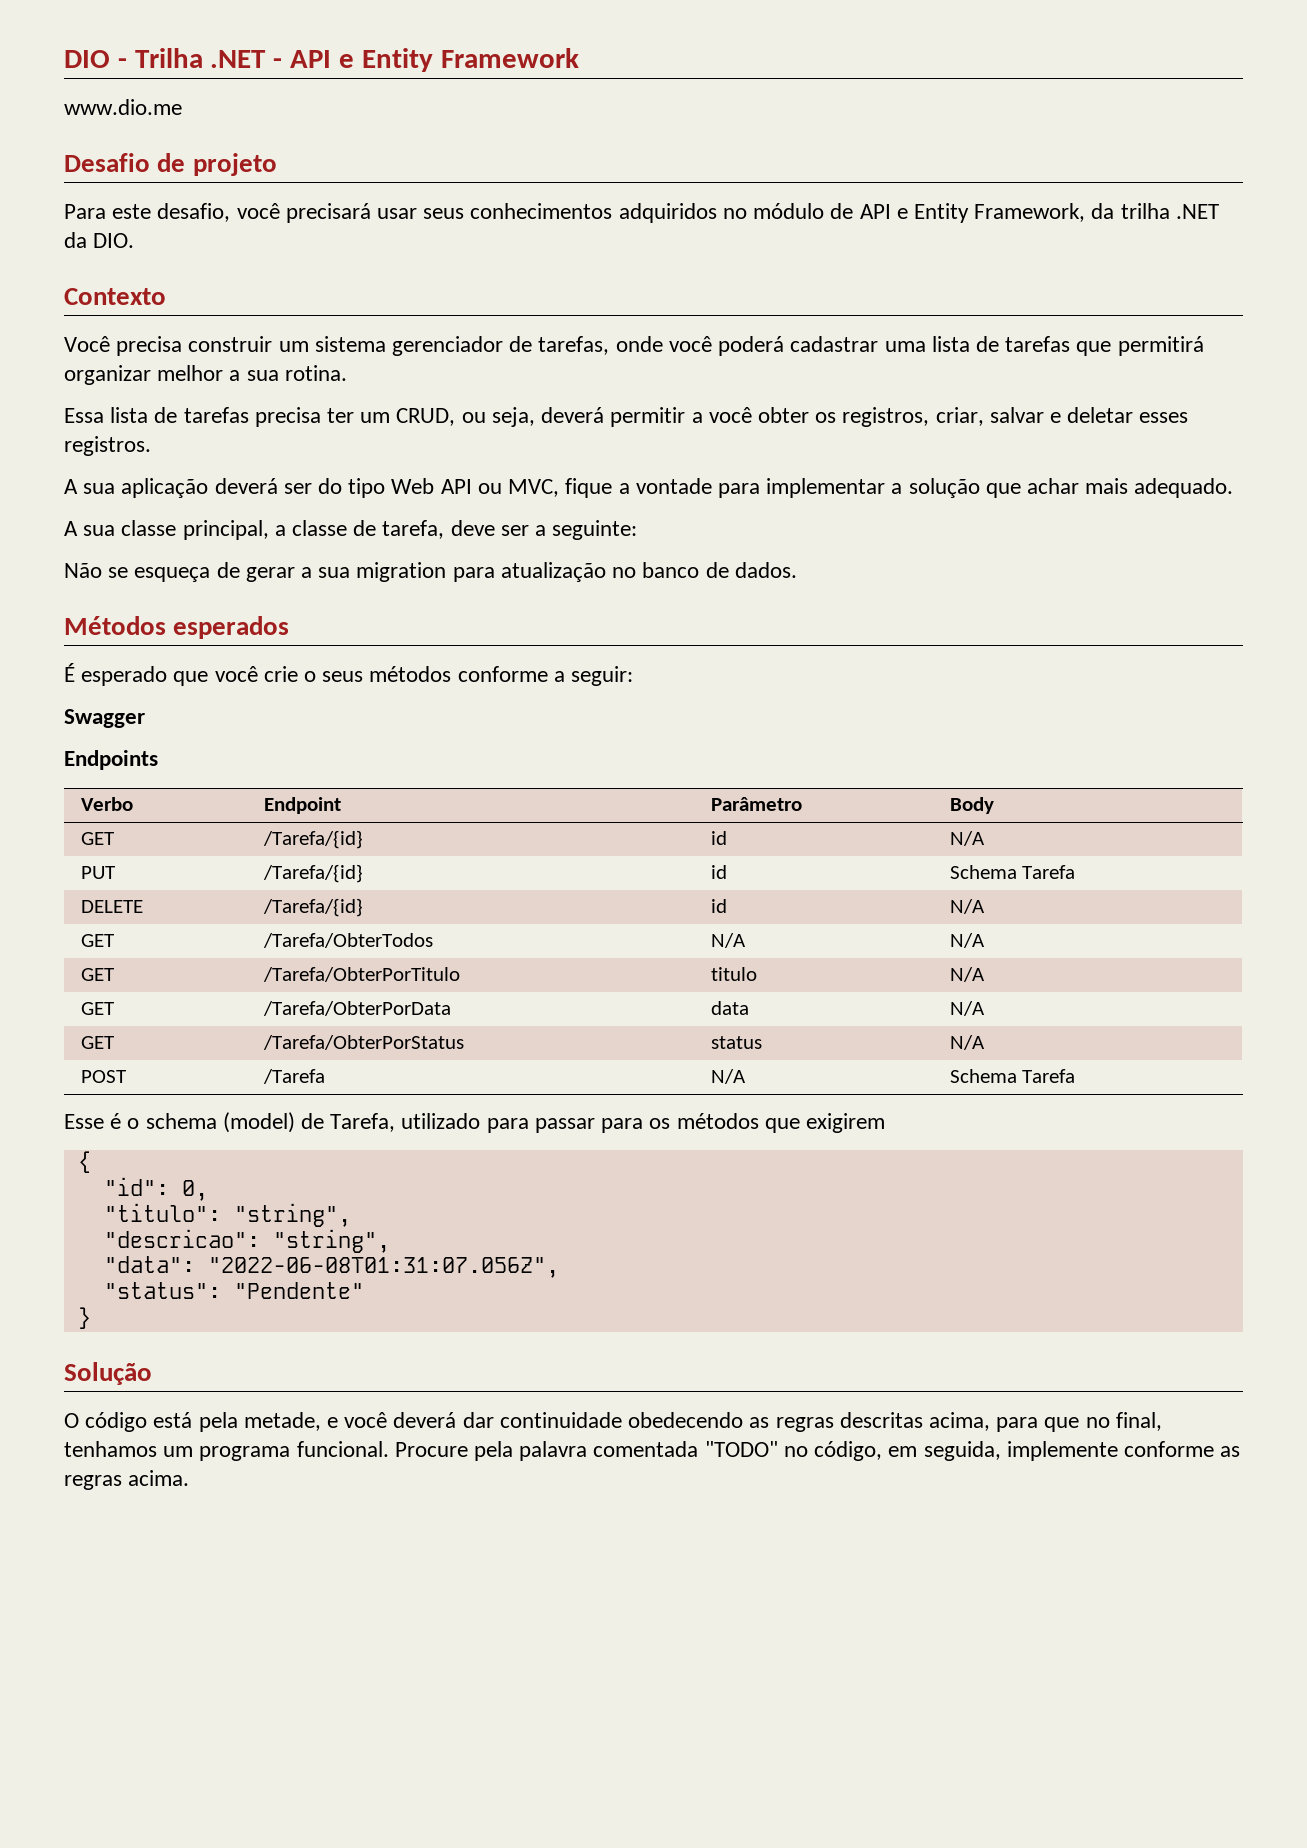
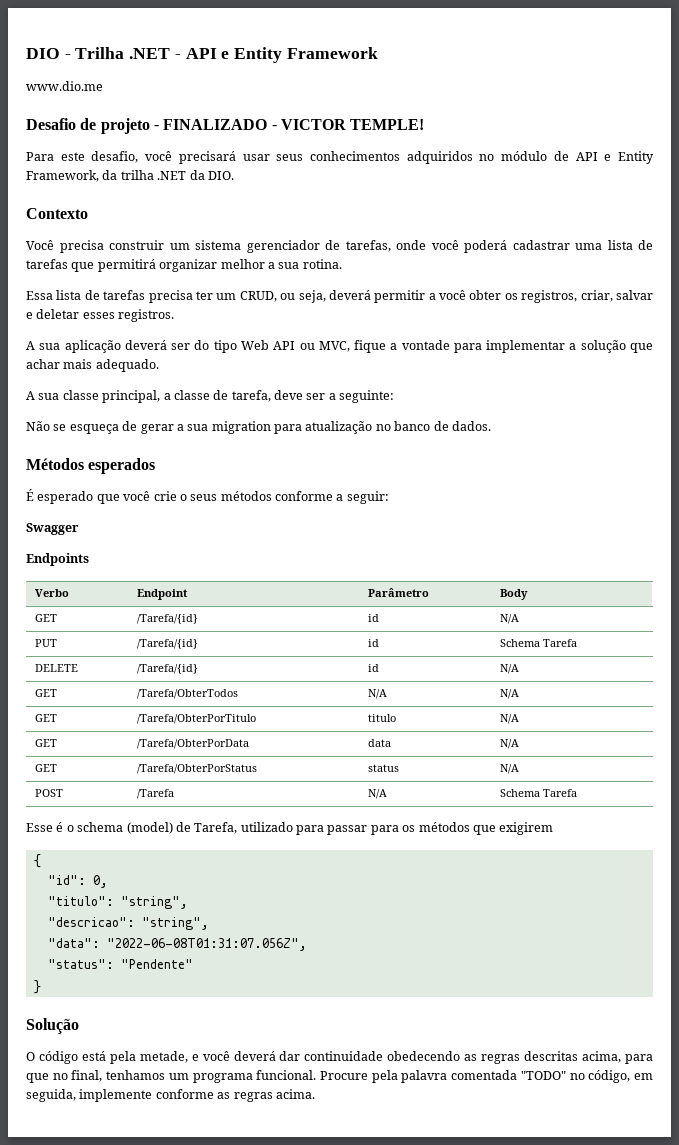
(277, 164) none -> [153,119,425,130] - FINALIZADO - VICTOR TEMPLE!

